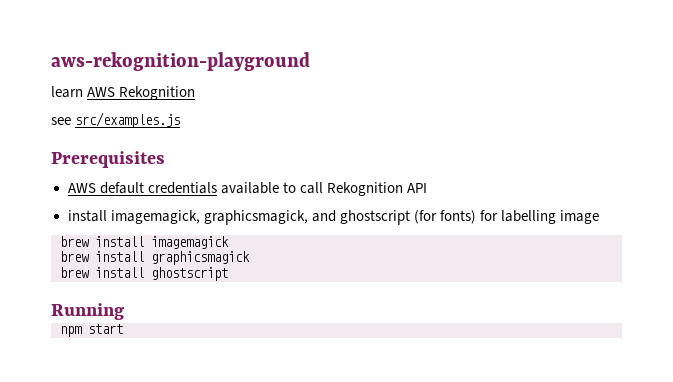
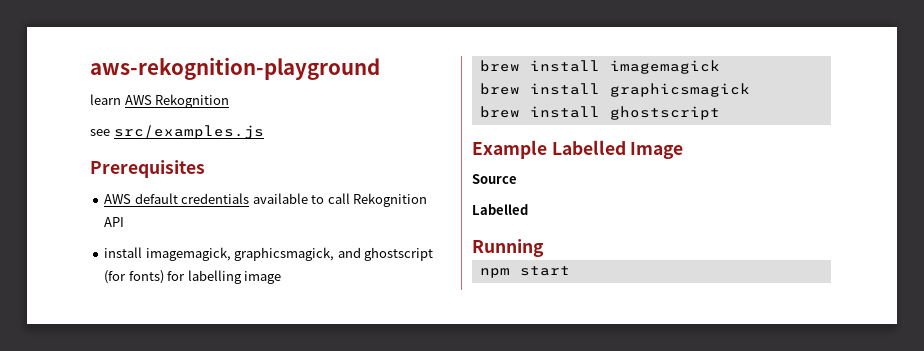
(228, 274) none -> [472,140,684,159] [472,174,517,184] [472,204,528,215] // Example Labelled Image // Source // Labelled

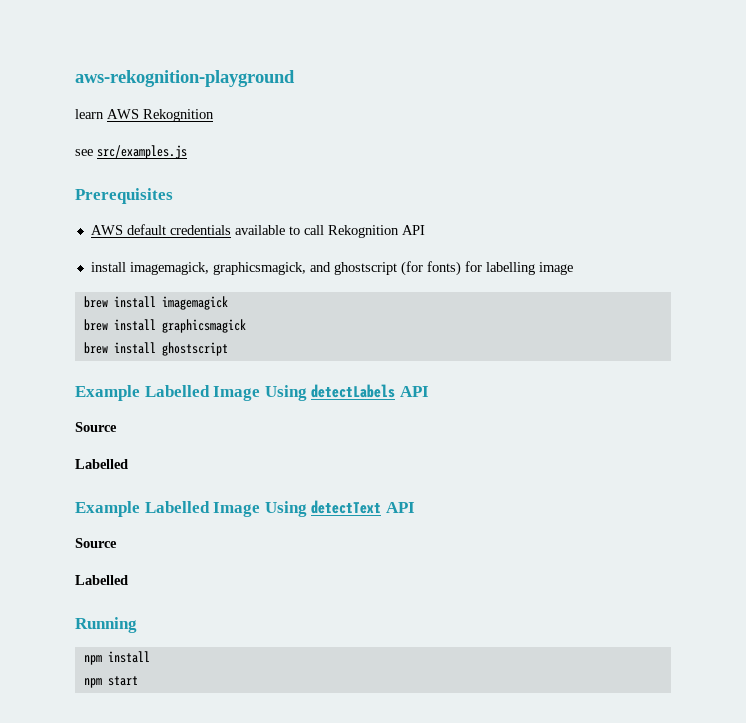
(684, 150) none -> [264,384,429,401] [75,422,117,432] [75,459,128,469] [75,500,415,517] Using detectLabels API // Source // Labelled // Example Labelled Image Using detectText API
(544, 248) none -> [83,651,150,665] // npm install

